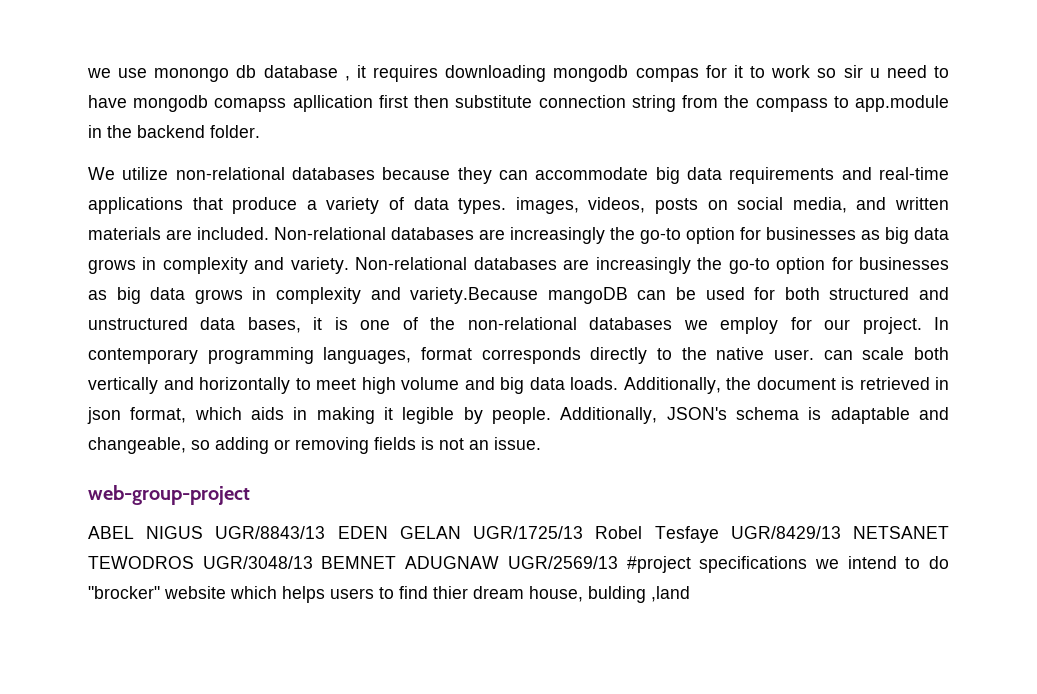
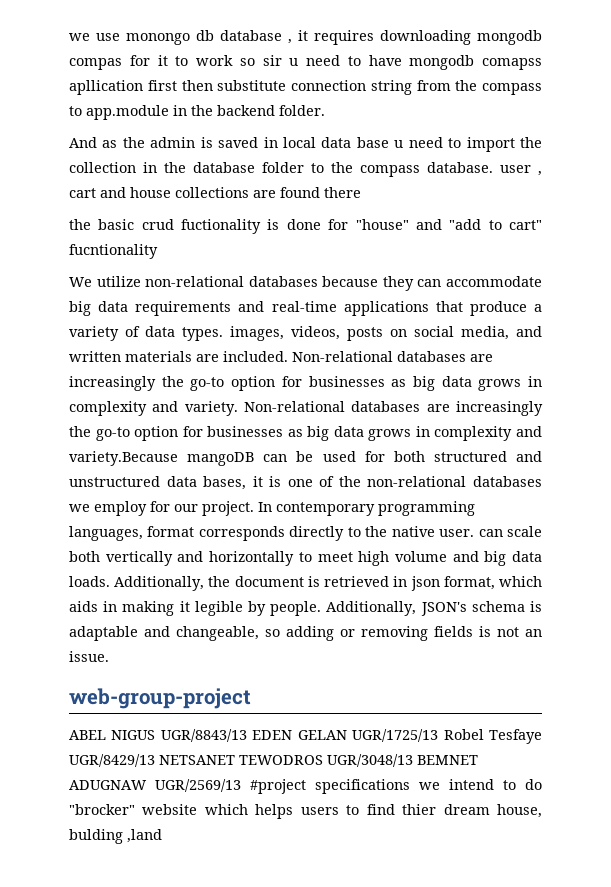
(260, 131) none -> [69,137,542,152] [69,162,542,177] [69,187,361,198] [69,219,542,234] [69,244,158,259] // And as the admin is saved in local data base u need to import the collection in the database folder to the compass database. user , cart and house collections are found there // the basic crud fuctionality is done for "house" and "add to cart" fucntionality

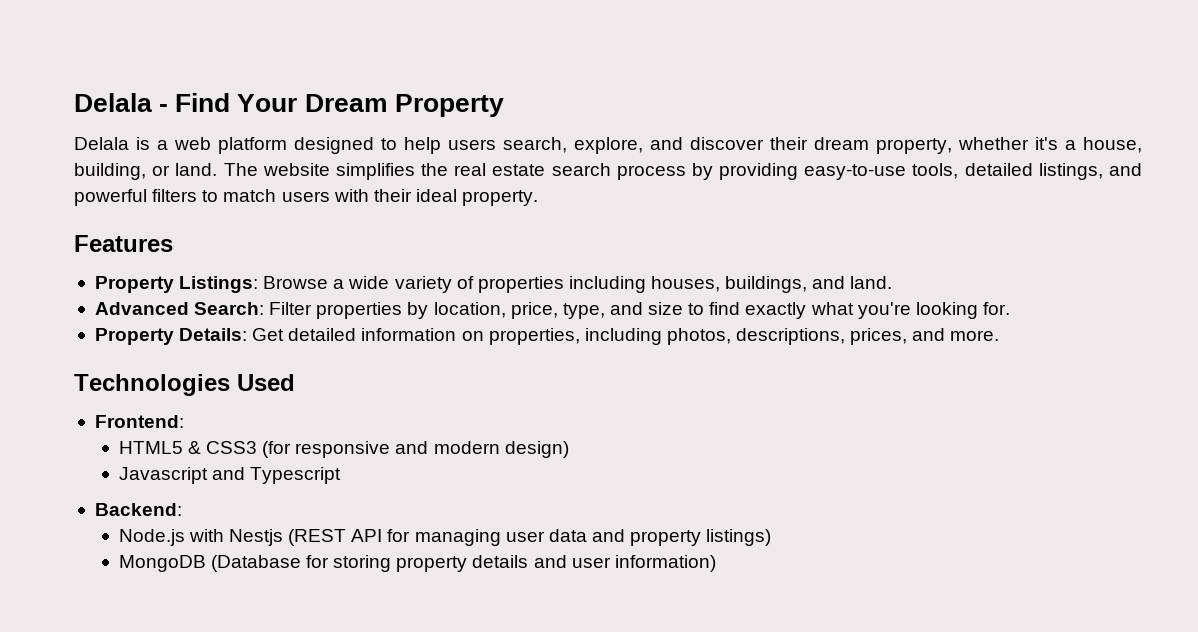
[69,30,542,45] [69,55,542,70] [69,80,542,95] [69,105,325,120] [69,137,542,152] [69,162,542,177] [69,187,361,198] [69,219,542,234] [69,244,158,259] [69,276,542,291] [69,301,542,316] [69,326,542,341] [69,351,493,362] [69,376,542,391] [69,401,543,416] [69,426,542,441] [69,451,542,466] [69,476,542,490] [69,501,475,516] [69,526,543,541] [69,551,542,566] [69,576,542,591] [69,601,542,616] [69,626,542,641] [69,651,109,662] [69,688,251,709] [69,729,542,744] [69,754,478,767] [69,779,542,794] [69,804,543,819] [69,829,162,844] we use monongo db database , it requires downloading mongodb compas for it to work so sir u need to have mongodb comapss apllication first then substitute connection string from the compass to app.module in the backend folder. // And as the admin is saved in local data base u need to import the collection in the database folder to the compass database. user , cart and house collections are found there // the basic crud fuctionality is done for "house" and "add to cart" fucntionality // We utilize non-relational databases because they can accommodate big data requirements and real-time applications that produce a variety of data types. images, videos, posts on social media, and written materials are included. Non-relational databases are increasingly the go-to option for businesses as big data grows in complexity and variety. Non-relational databases are increasingly the go-to option for businesses as big data grows in complexity and variety.Because mangoDB can be used for both structured and unstructured data bases, it is one of the non-relational databases we employ for our project. In contemporary programming languages, format corresponds directly to the native user. can scale both vertically and horizontally to meet high volume and big data loads. Additionally, the document is retrieved in json format, which aids in making it legible by people. Additionally, JSON's schema is adaptable and changeable, so adding or removing fields is not an issue. // web-group-project // ABEL NIGUS UGR/8843/13 EDEN GELAN UGR/1725/13 Robel Tesfaye UGR/8429/13 NETSANET TEWODROS UGR/3048/13 BEMNET ADUGNAW UGR/2569/13 #project specifications we intend to do "brocker" website which helps users to find thier dream house, bulding ,land -> [74,93,504,117] [74,137,1142,154] [74,163,1142,180] [74,189,539,206] [74,235,173,252] [94,276,893,293] [94,302,1010,319] [94,328,1000,345] [74,374,295,396] [94,415,184,428] [118,441,569,458] [118,467,342,484] [94,503,182,516] [118,529,772,546] [118,555,716,572] Delala - Find Your Dream Property // Delala is a web platform designed to help users search, explore, and discover their dream property, whether it's a house, building, or land. The website simplifies the real estate search process by providing easy-to-use tools, detailed listings, and powerful filters to match users with their ideal property. // Features // Property Listings: Browse a wide variety of properties including houses, buildings, and land. // Advanced Search: Filter properties by location, price, type, and size to find exactly what you're looking for. // Property Details: Get detailed information on properties, including photos, descriptions, prices, and more. // Technologies Used // Frontend: // HTML5 & CSS3 (for responsive and modern design) // Javascript and Typescript // Backend: // Node.js with Nestjs (REST API for managing user data and property listings) // MongoDB (Database for storing property details and user information)

